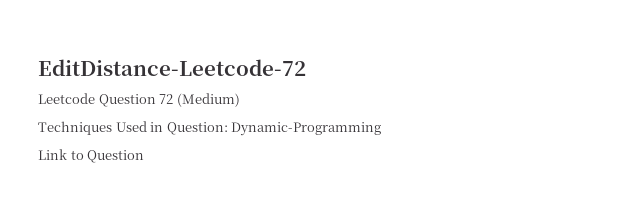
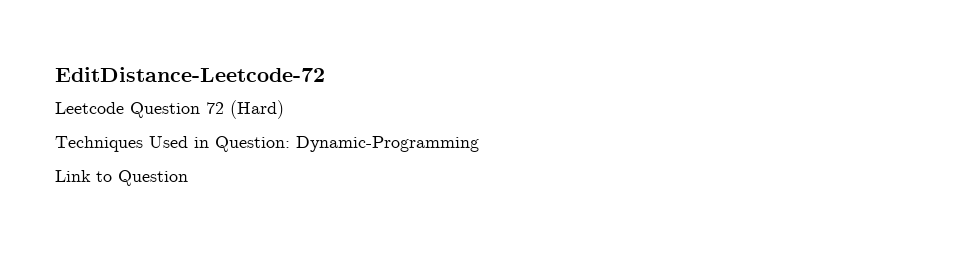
[176,93,240,107] (Medium) -> [230,100,284,119] (Hard)

